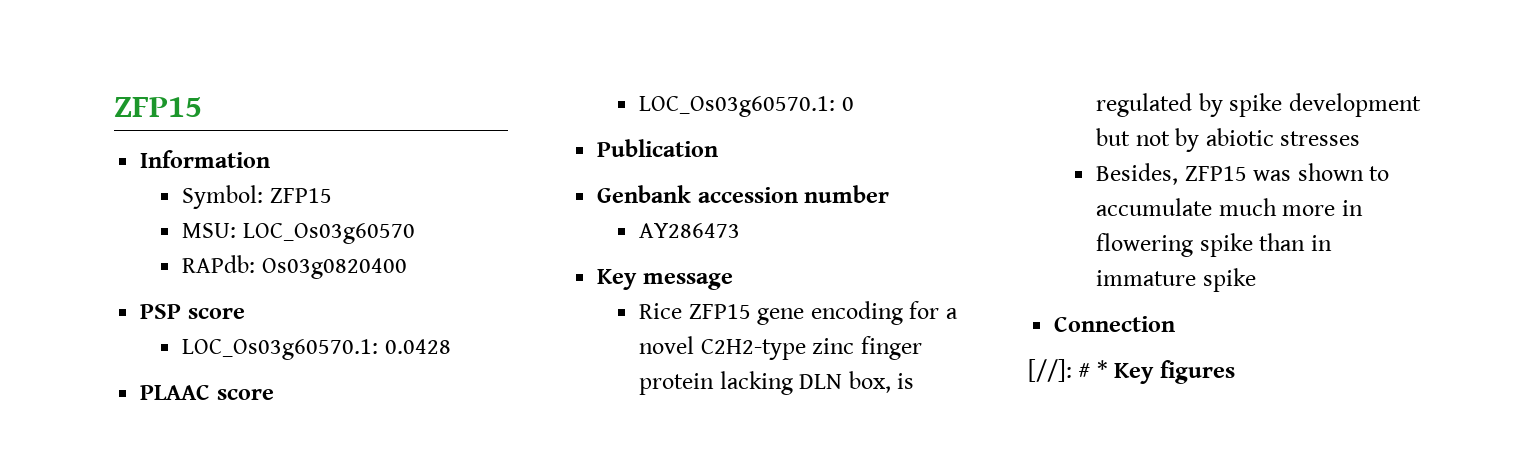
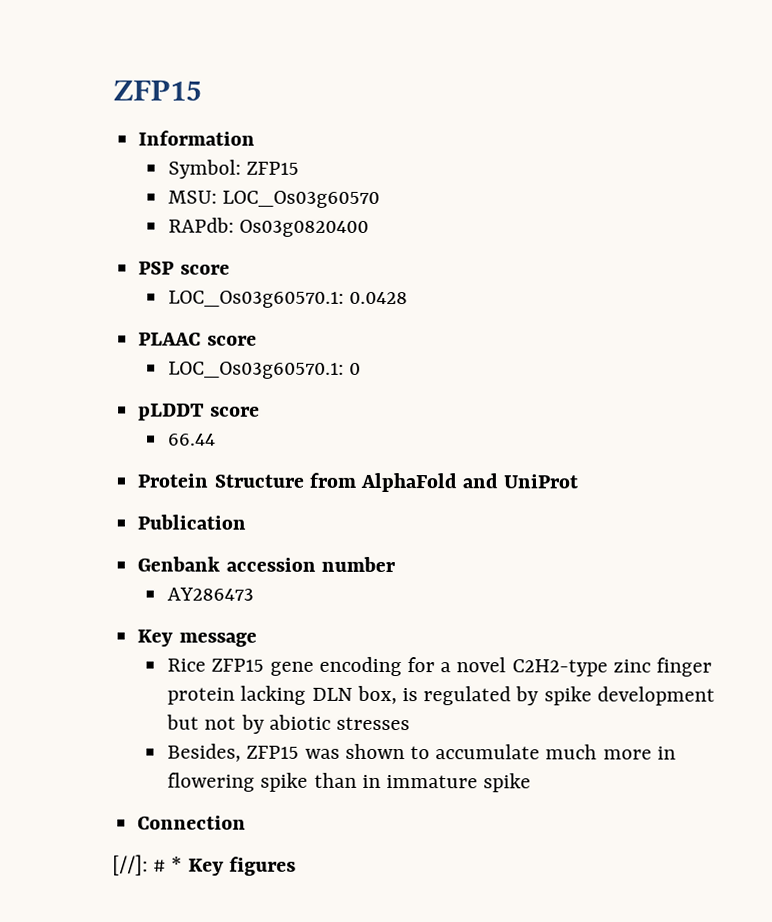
(854, 104) none -> [138,403,260,421] [168,433,217,446] [137,472,579,493] // pLDDT score // 66.44 // Protein Structure from AlphaFold and UniProt

